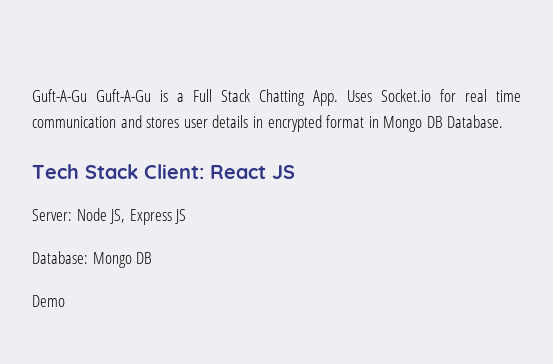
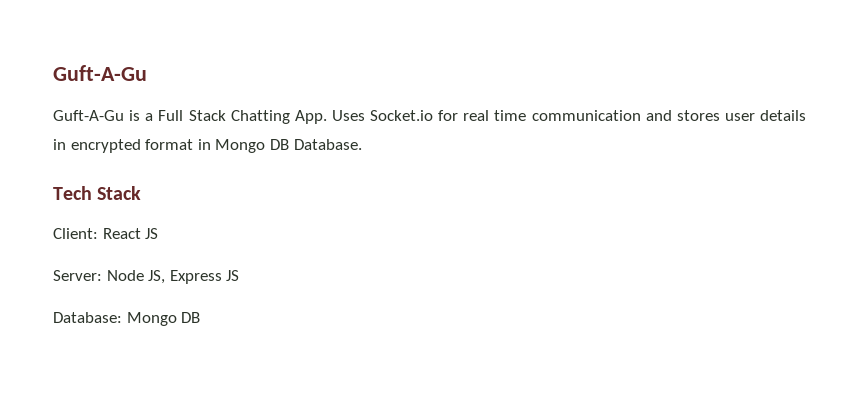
[32,89,87,102] Guft-A-Gu -> [53,65,147,81] Guft-A-Gu //
(138, 171) none -> (142, 193) //
[32,295,65,307] // Demo -> (201, 317) none

